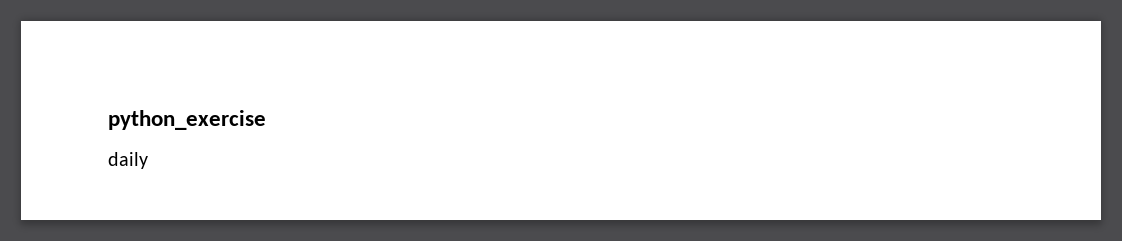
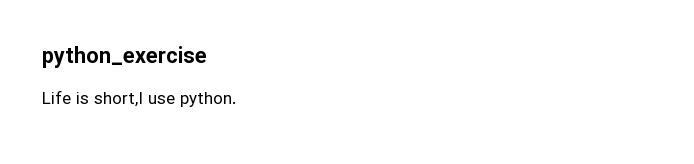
[108,152,148,169] daily -> [42,90,236,107] Life is short,I use python.

